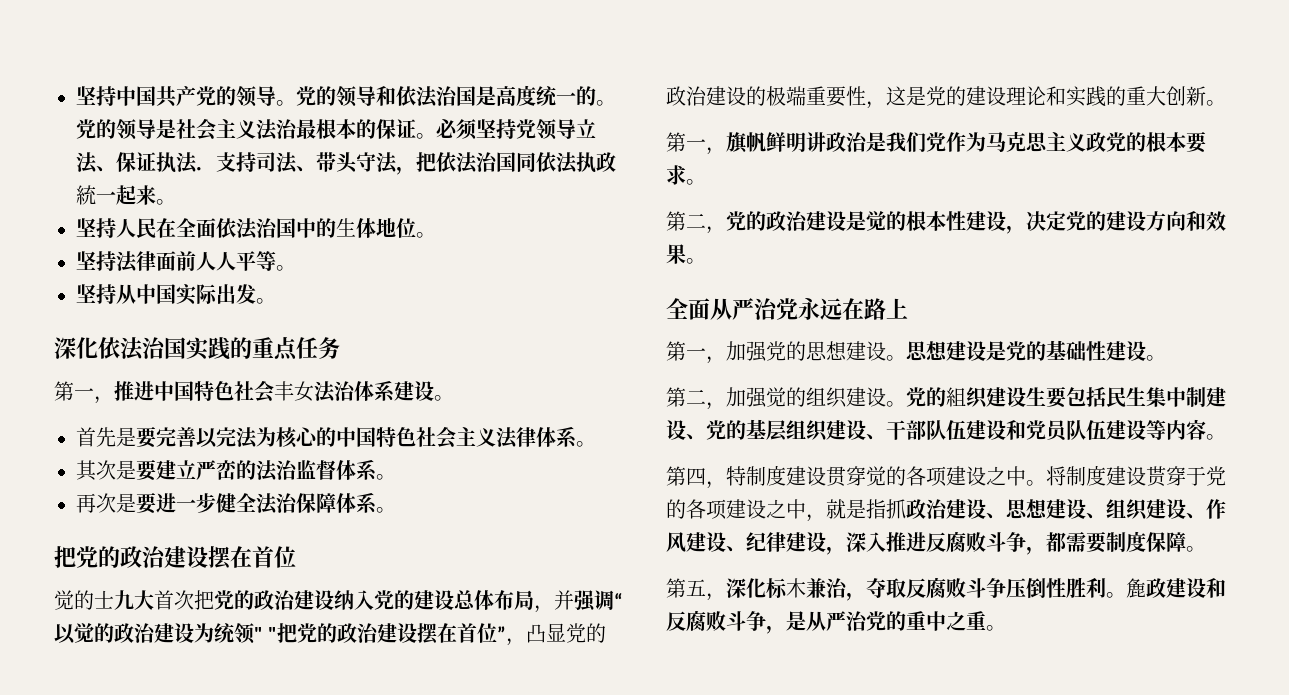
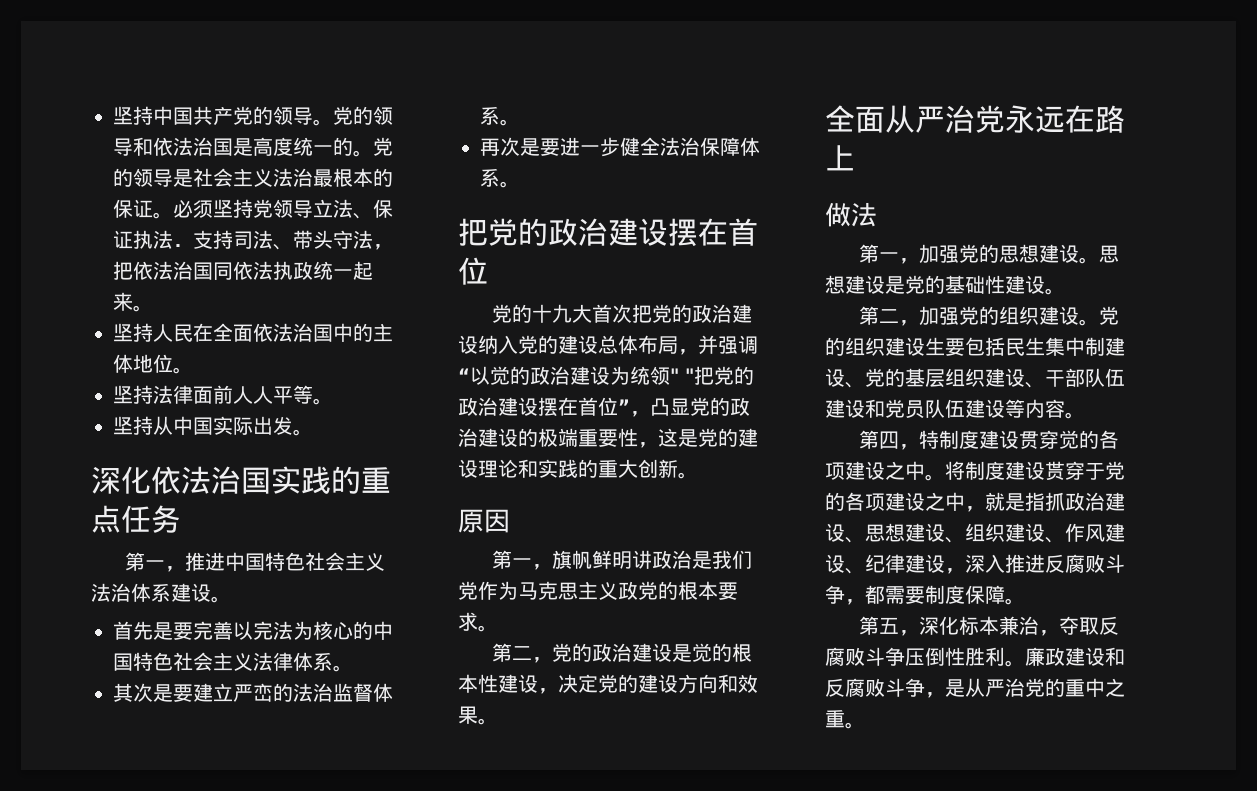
[76,185,96,205] 統 -> [313,261,333,280] 统
[336,218,356,237] 生 -> [373,323,393,342] 主
[274,381,314,402] 丰女 -> [345,552,386,571] 主义
[54,590,114,610] 觉的士 -> [492,304,553,323] 党的十
(1226, 103) none -> [458,509,510,533] // 原因
(908, 308) none -> [825,202,877,227] // 做法
[766,387,786,407] 觉 -> [959,306,980,325] 党
[946,387,966,407] 組 -> [845,337,865,356] 组
[786,578,806,598] 木 -> [979,616,1000,635] 本
[1126,578,1146,598] 麁 -> [1025,647,1045,666] 廉

